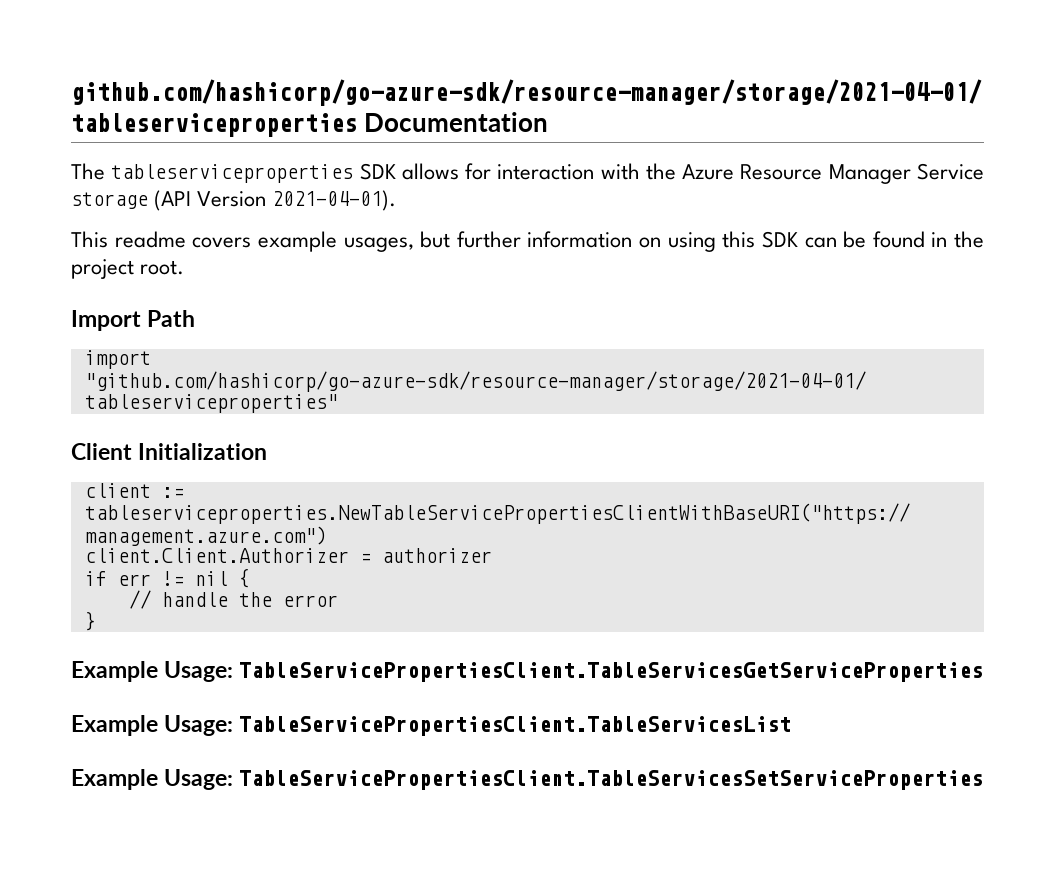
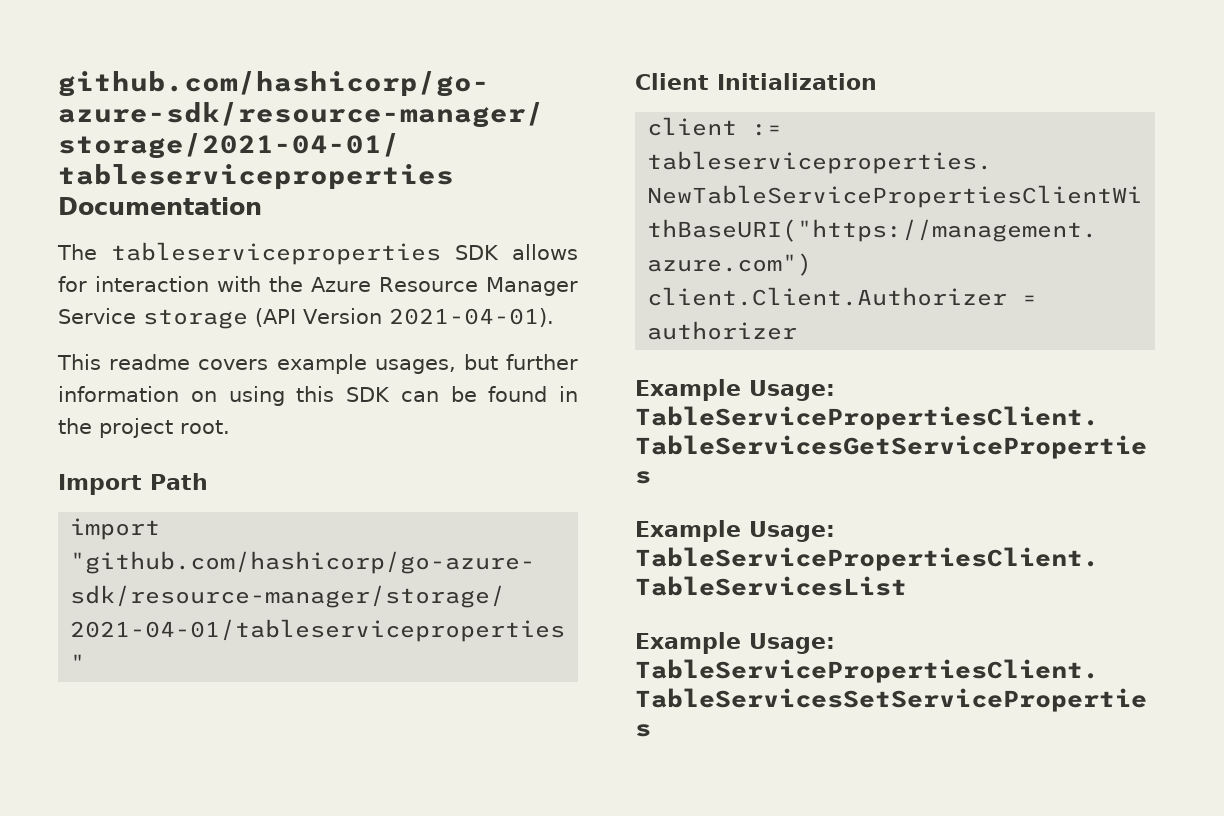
[84,568,250,588] [128,590,338,609] [84,611,96,631] // if err != nil { // // handle the error // } -> (798, 330) none

